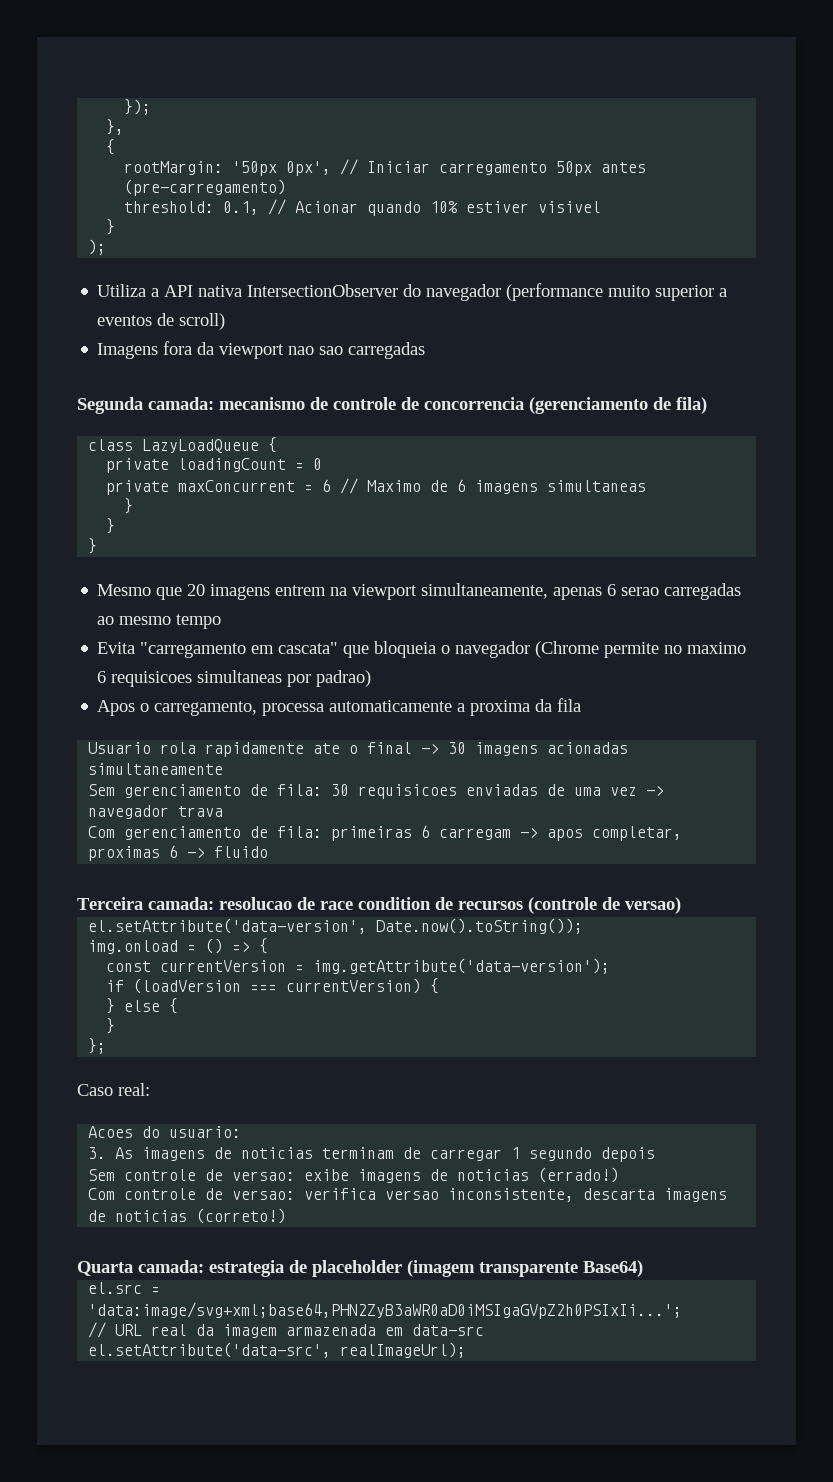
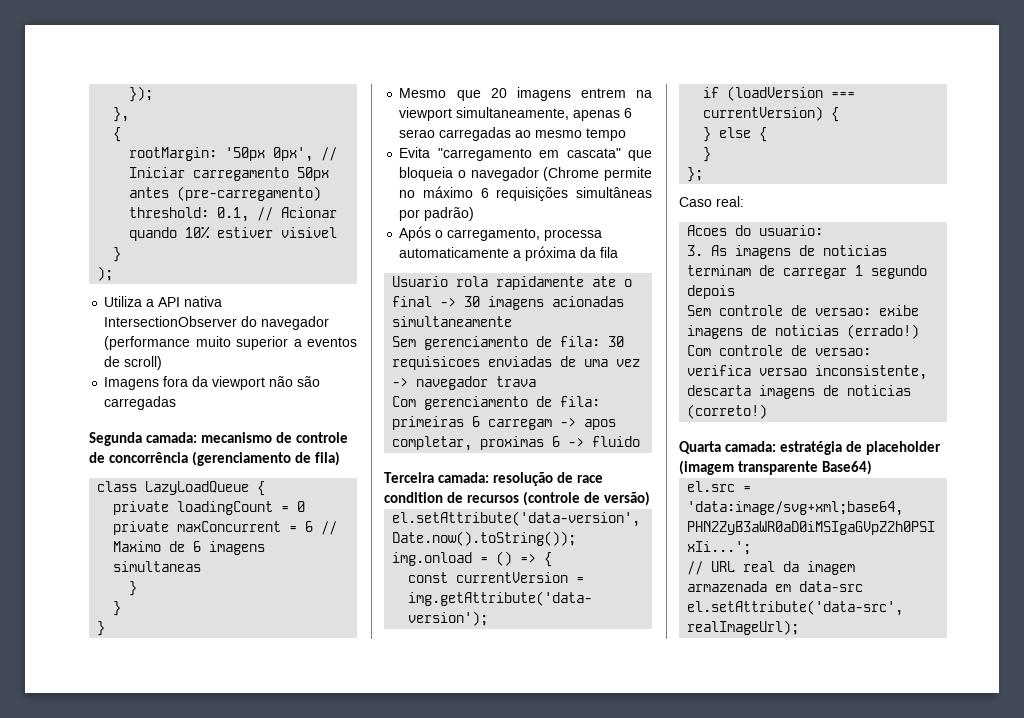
[288,346,344,355] nao sao -> [269,376,321,387] não são
[424,397,524,410] concorrencia -> [109,452,189,463] concorrência
[687,642,747,654] [97,670,372,687] [97,700,136,716] maximo 6 requisicoes simultaneas por padrao) // Apos -> [423,186,652,201] [399,207,475,221] [399,226,432,241] máximo 6 requisições simultâneas por padrão) // Após
[470,700,531,716] proxima -> [525,246,577,261] próxima
[219,897,292,910] resolucao -> [493,472,554,486] resolução
[625,897,681,914] versao) -> [604,491,651,506] versão)
[209,1260,284,1277] estrategia -> [780,441,843,455] estratégia

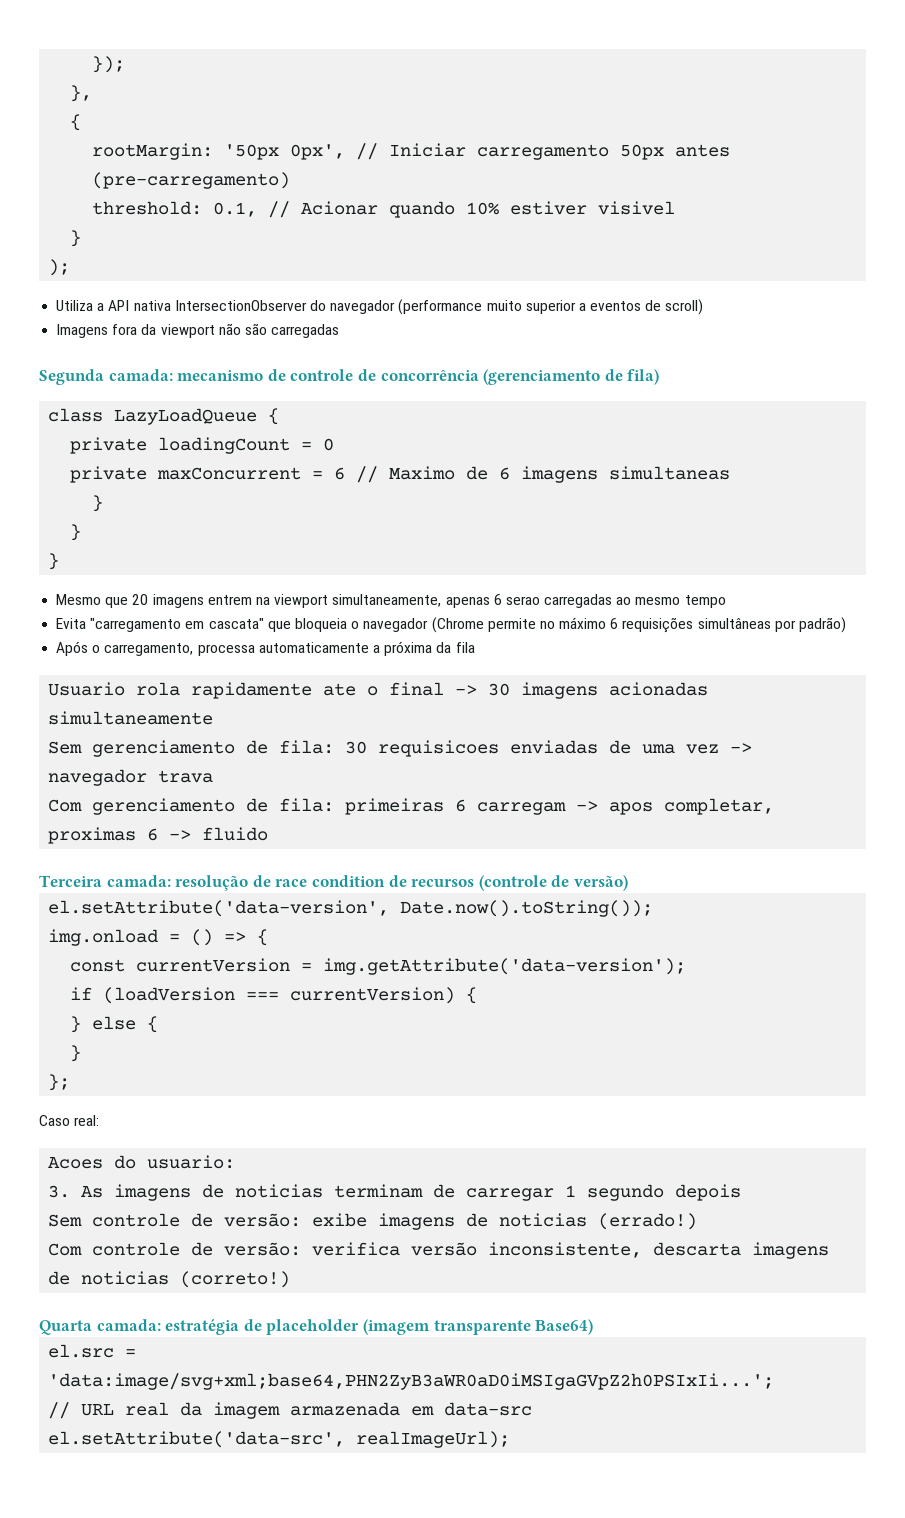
[815,308,872,316] versao: -> [224,1213,302,1227] versão:
[815,348,872,356] [687,365,808,376] versao: verifica versao -> [224,1242,478,1256] versão: verifica versão

